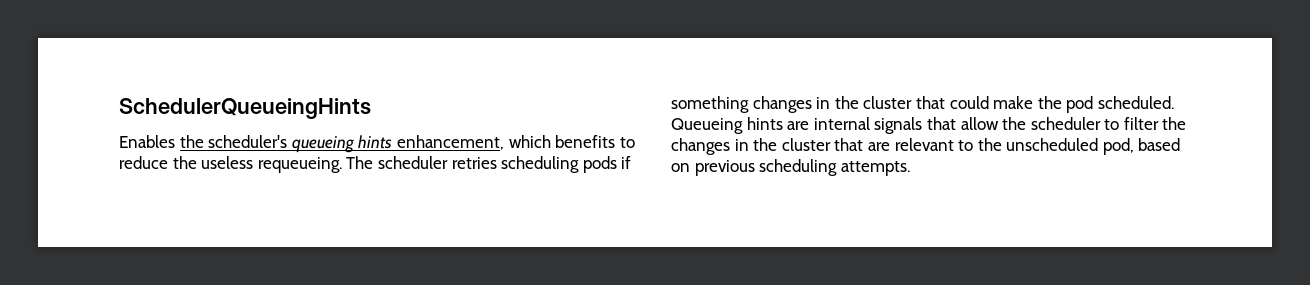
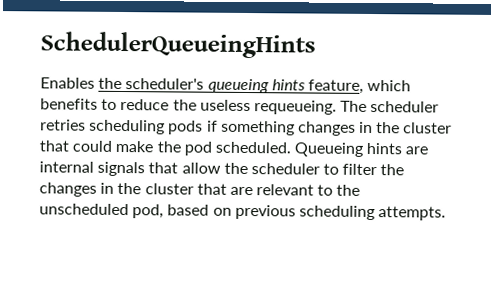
[396,135,504,150] enhancement, -> [307,79,364,94] feature,

